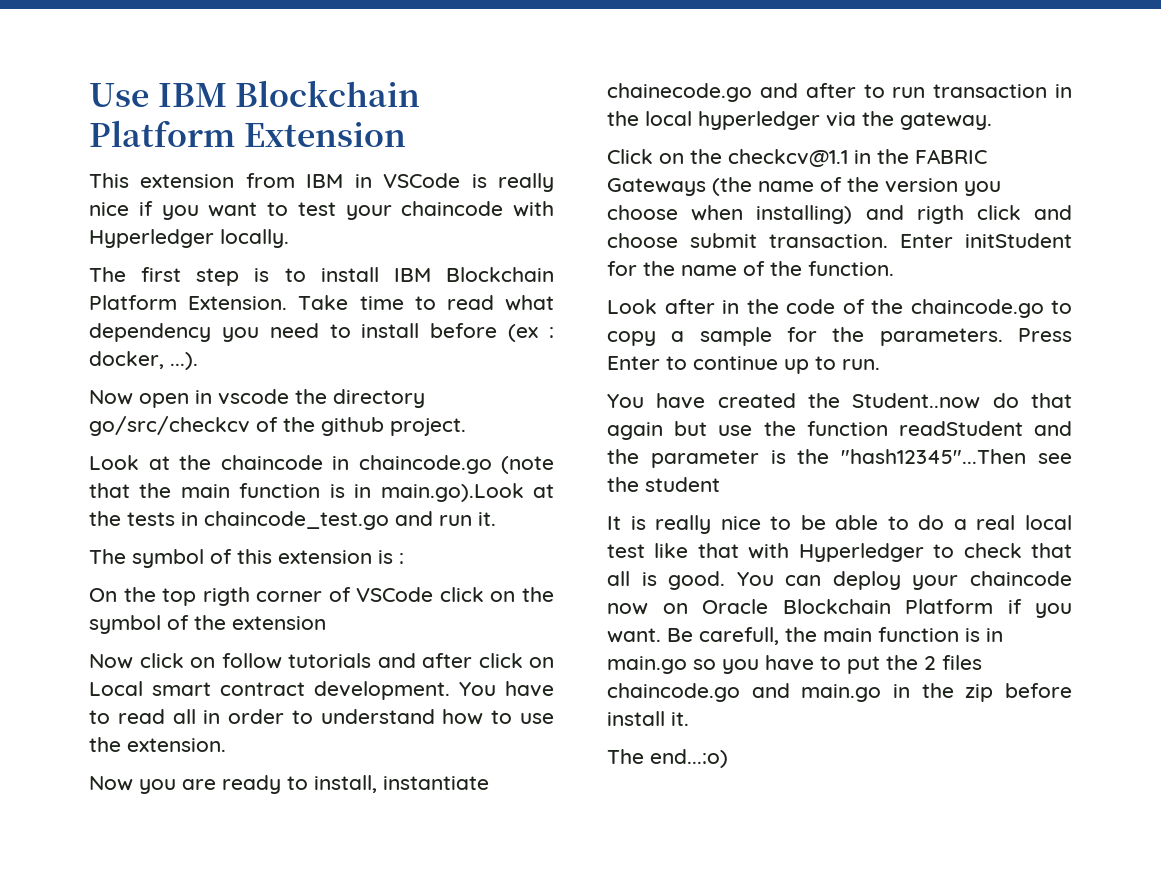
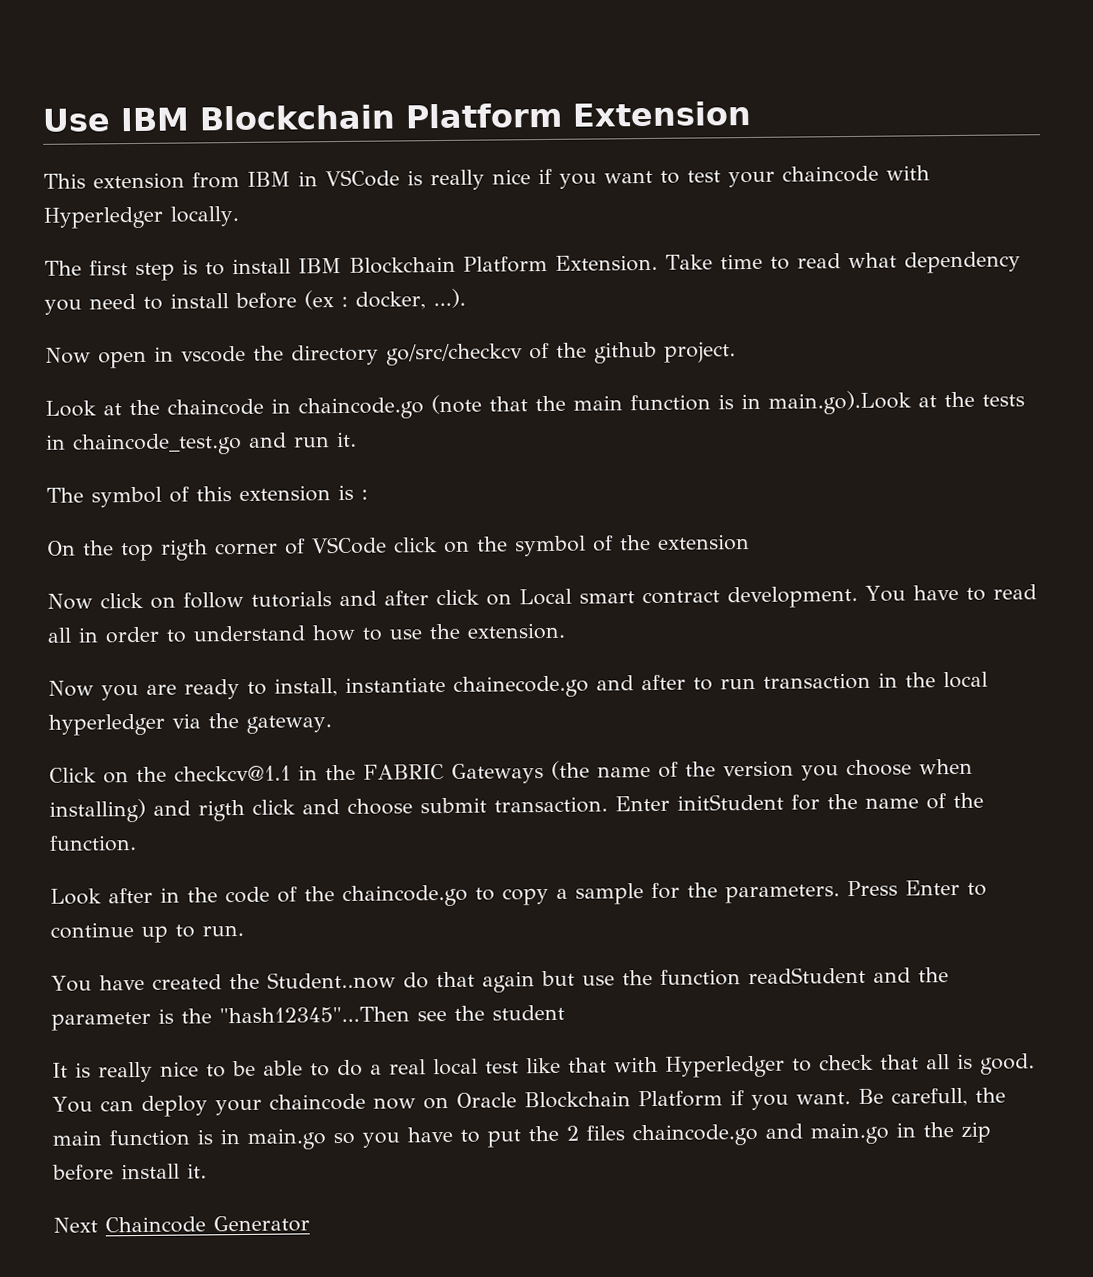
[607,749,728,768] The end...:o) -> [53,1215,310,1234] Next Chaincode Generator

